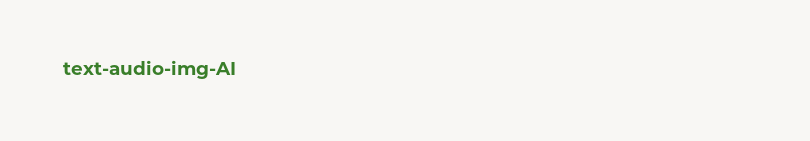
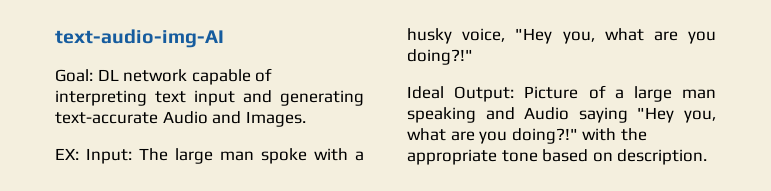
(236, 69) none -> [55,68,273,85] [55,90,364,106] [55,111,306,127] [55,148,364,164] [407,28,716,44] [407,49,473,65] [407,85,716,102] [407,107,716,123] [407,128,647,144] [407,149,708,165] // Goal: DL network capable of interpreting text input and generating text-accurate Audio and Images. // EX: Input: The large man spoke with a husky voice, "Hey you, what are you doing?!" // Ideal Output: Picture of a large man speaking and Audio saying "Hey you, what are you doing?!" with the appropriate tone based on description.

